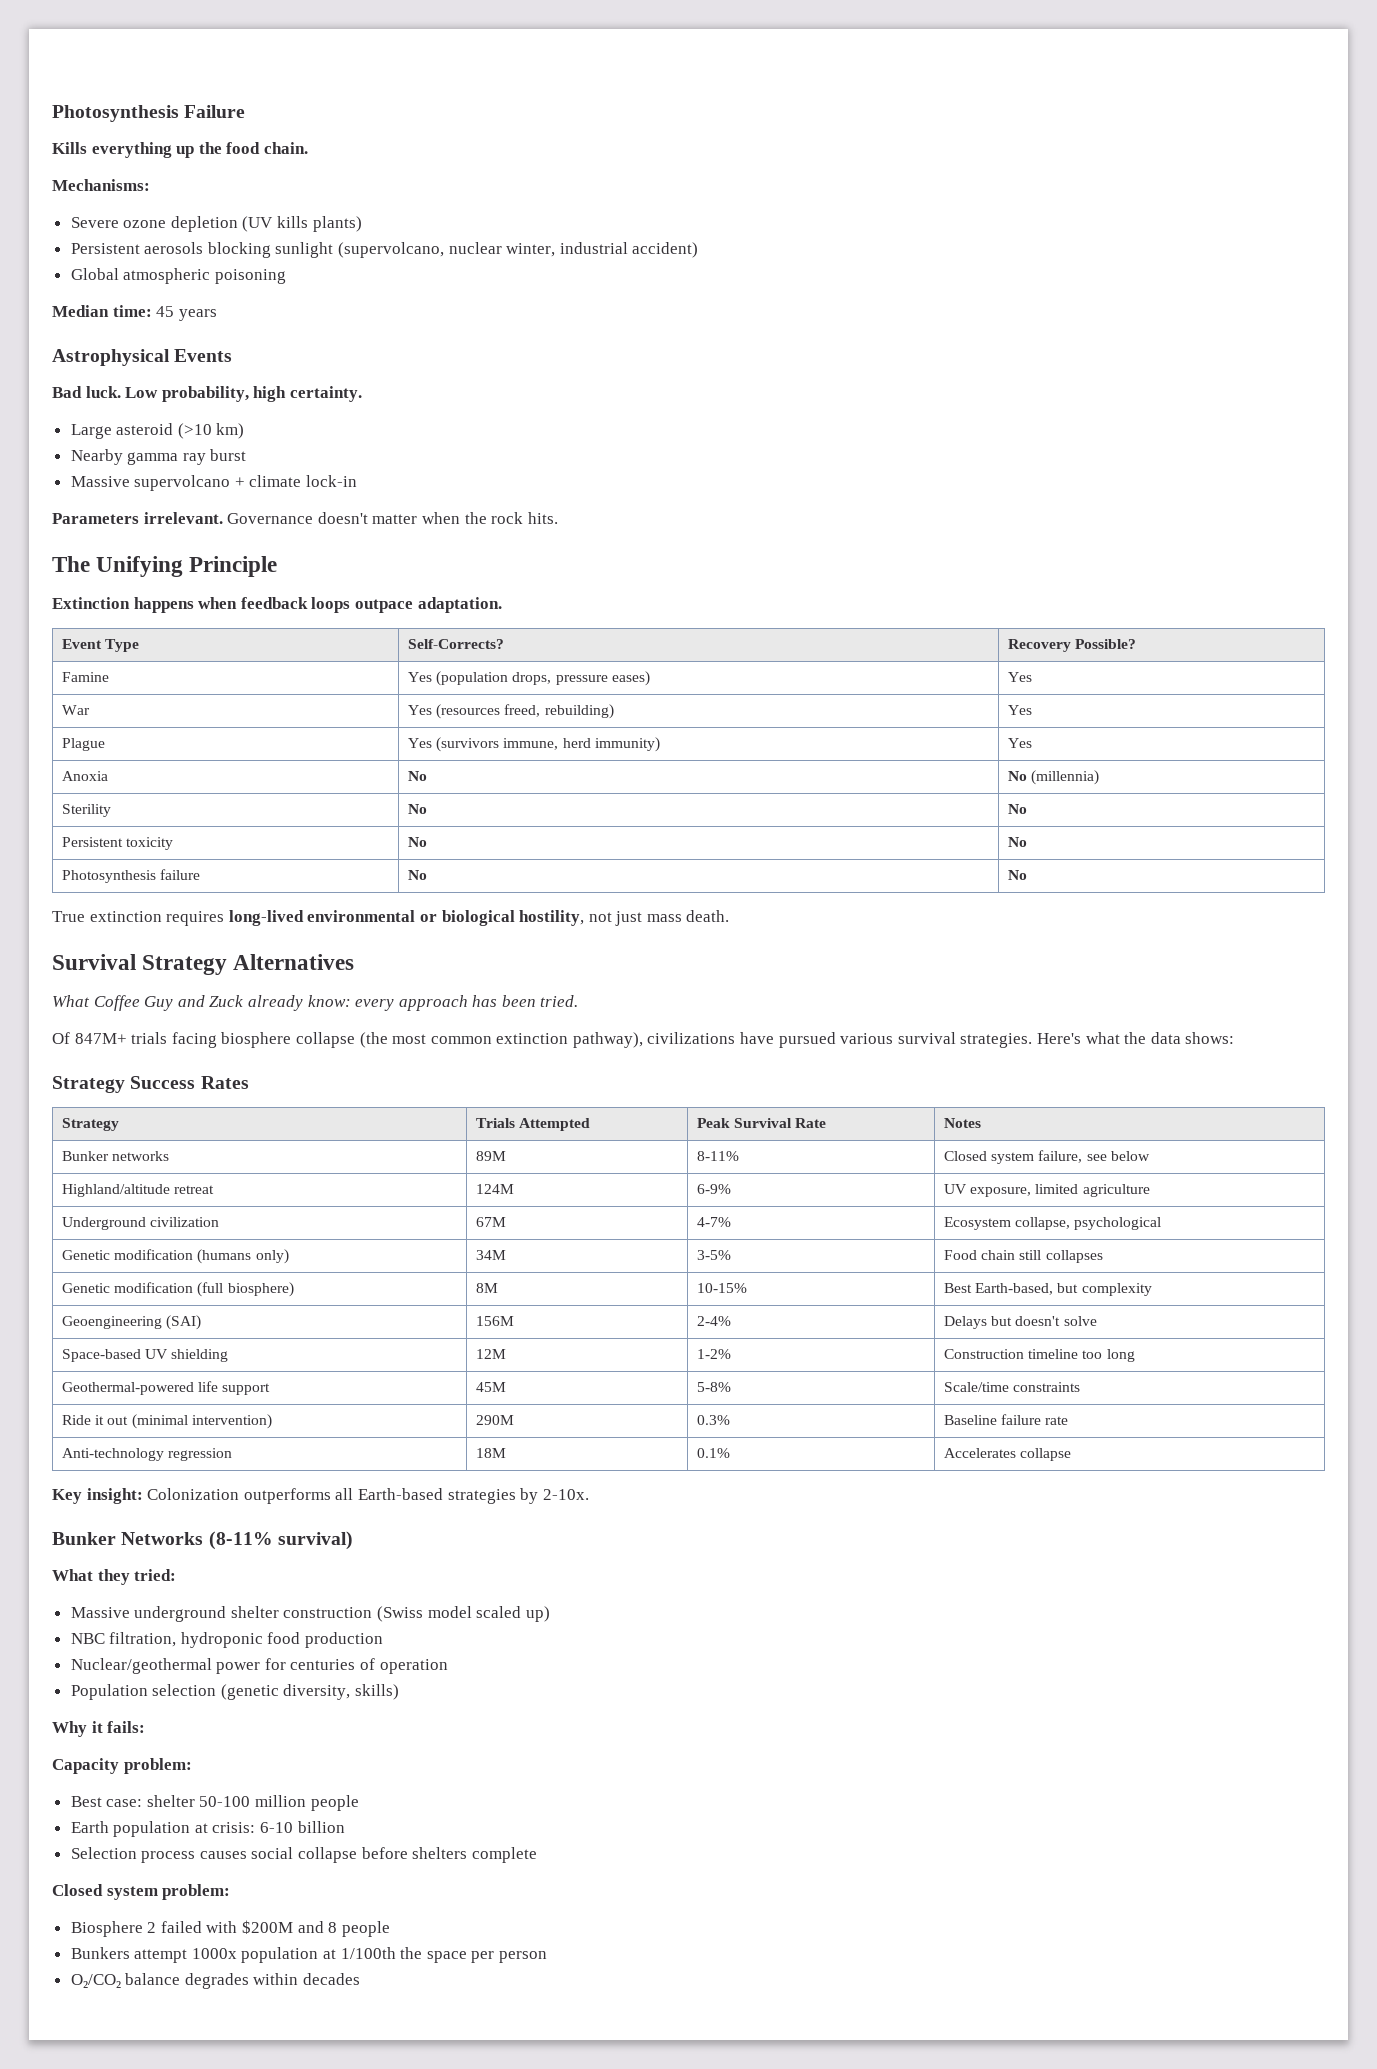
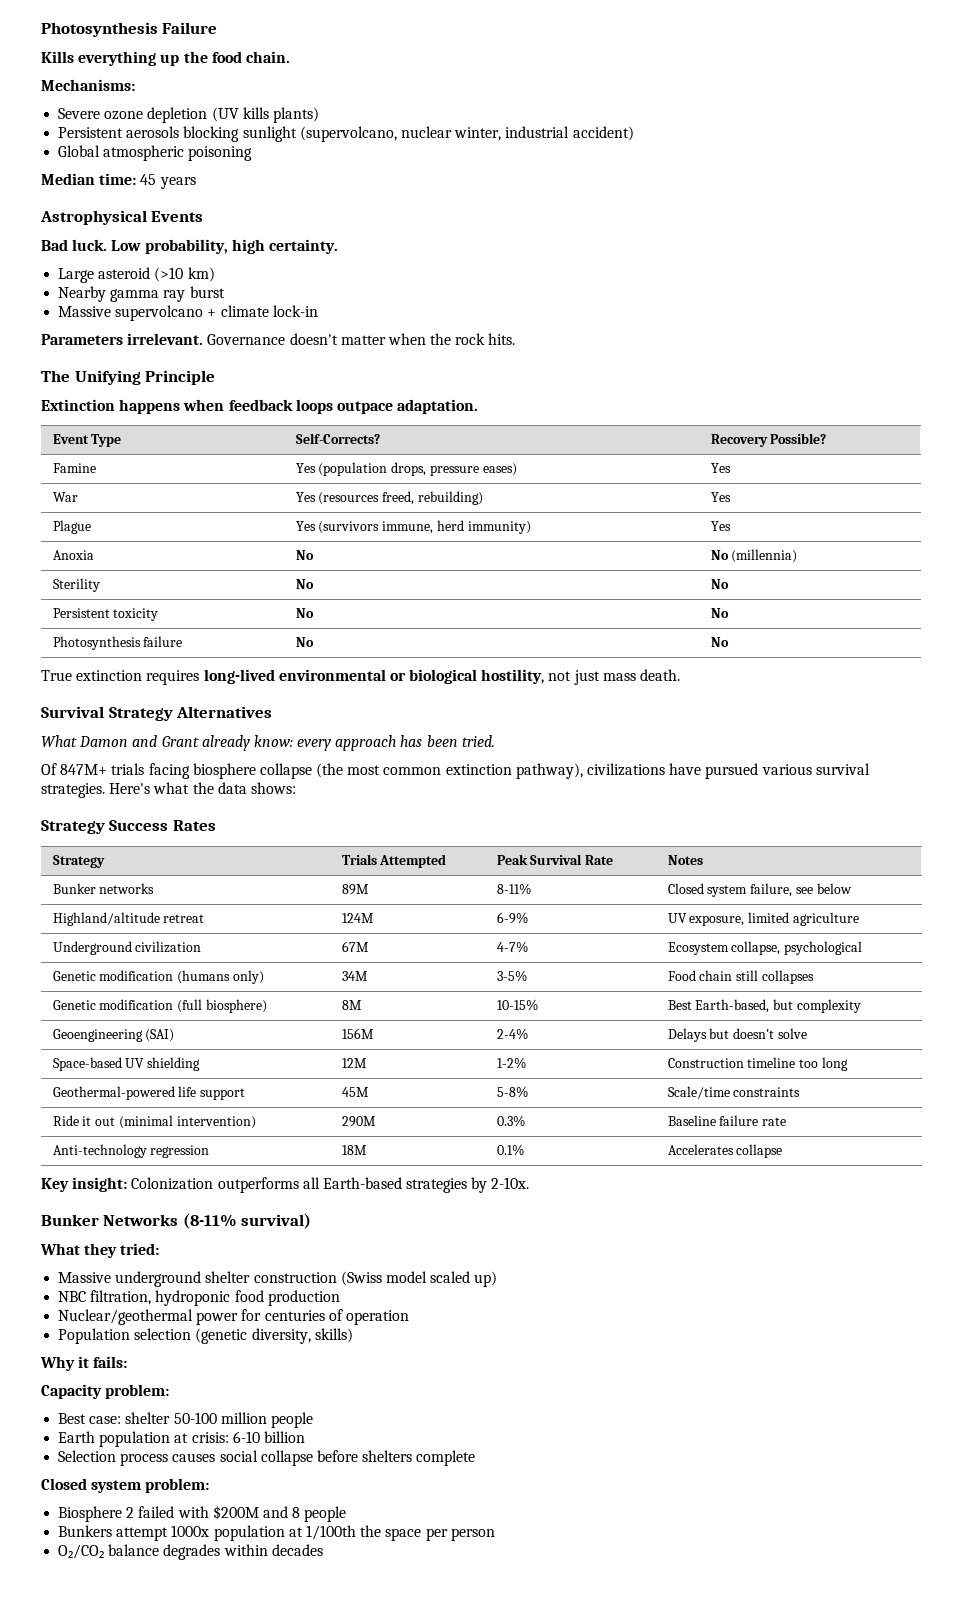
[93,995,244,1011] Coffee Guy and Zuck -> [79,735,199,747] Damon and Grant

